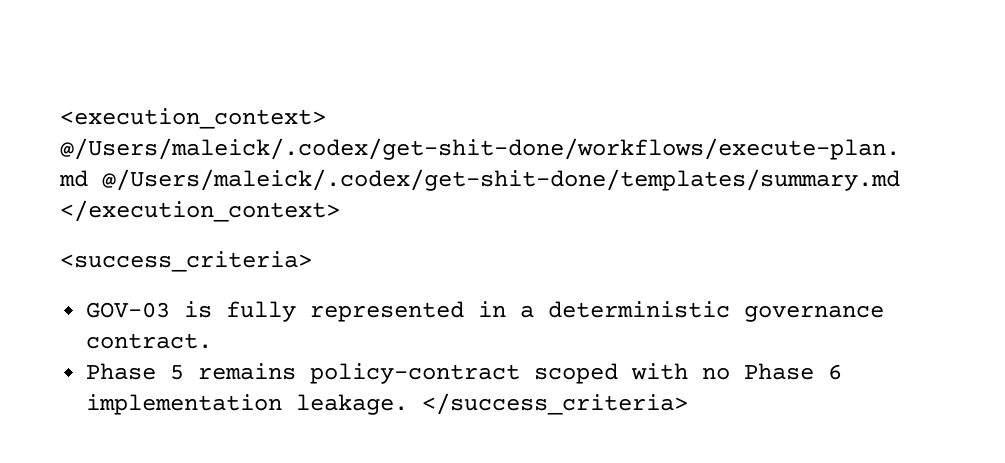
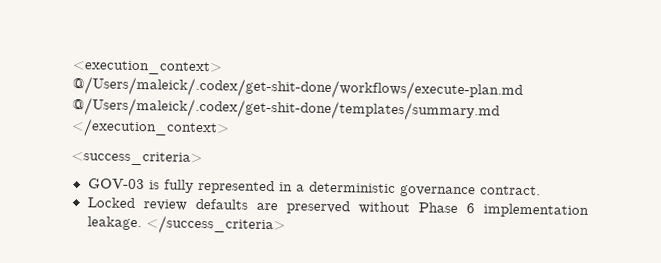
[86,363,731,384] Phase 5 remains policy-contract scoped with no -> [86,197,410,215] Locked review defaults are preserved without

